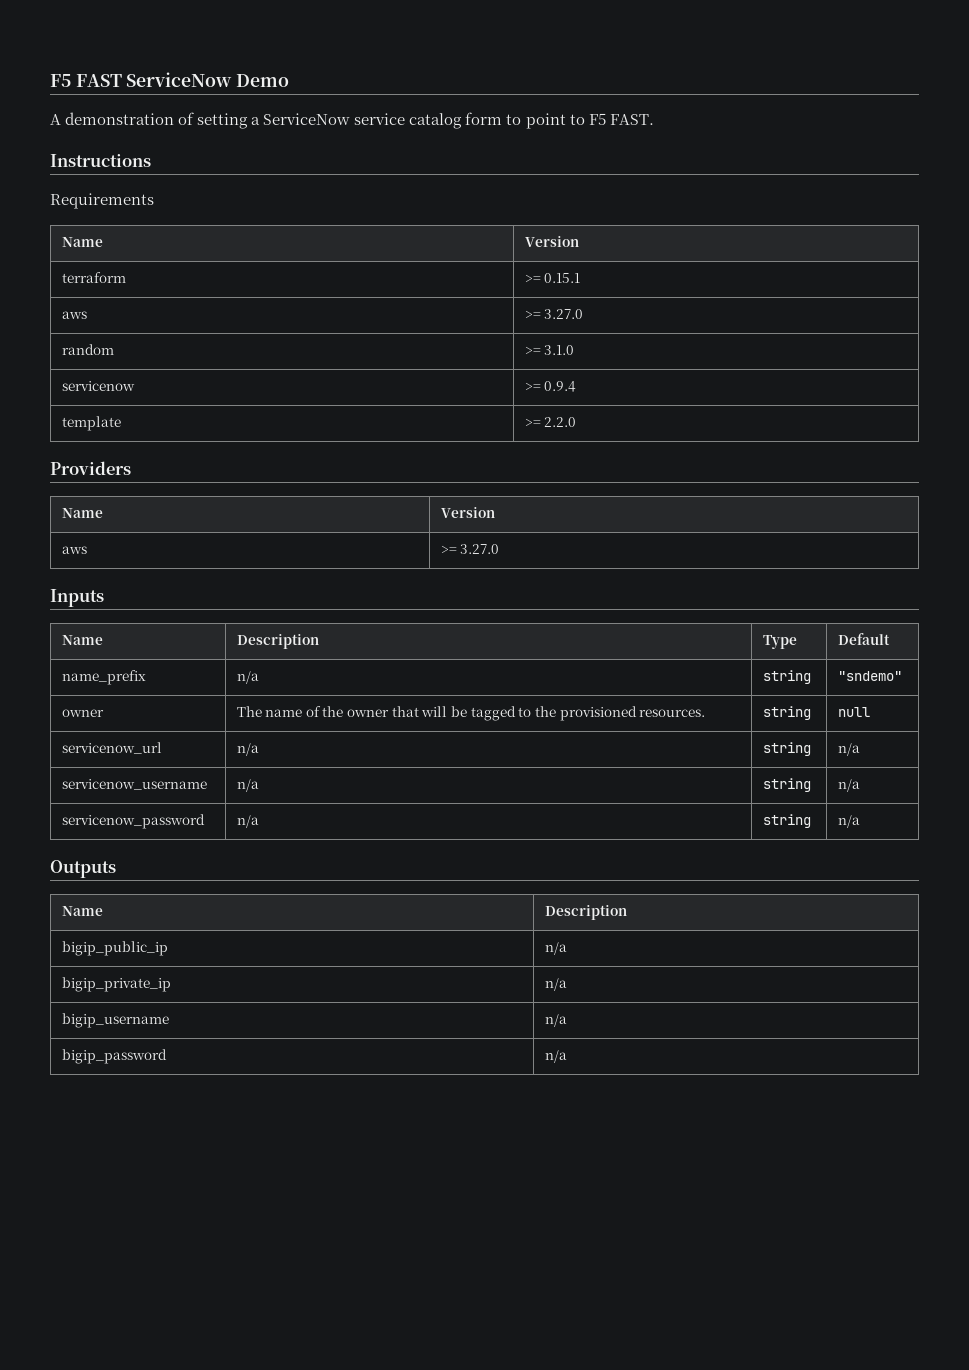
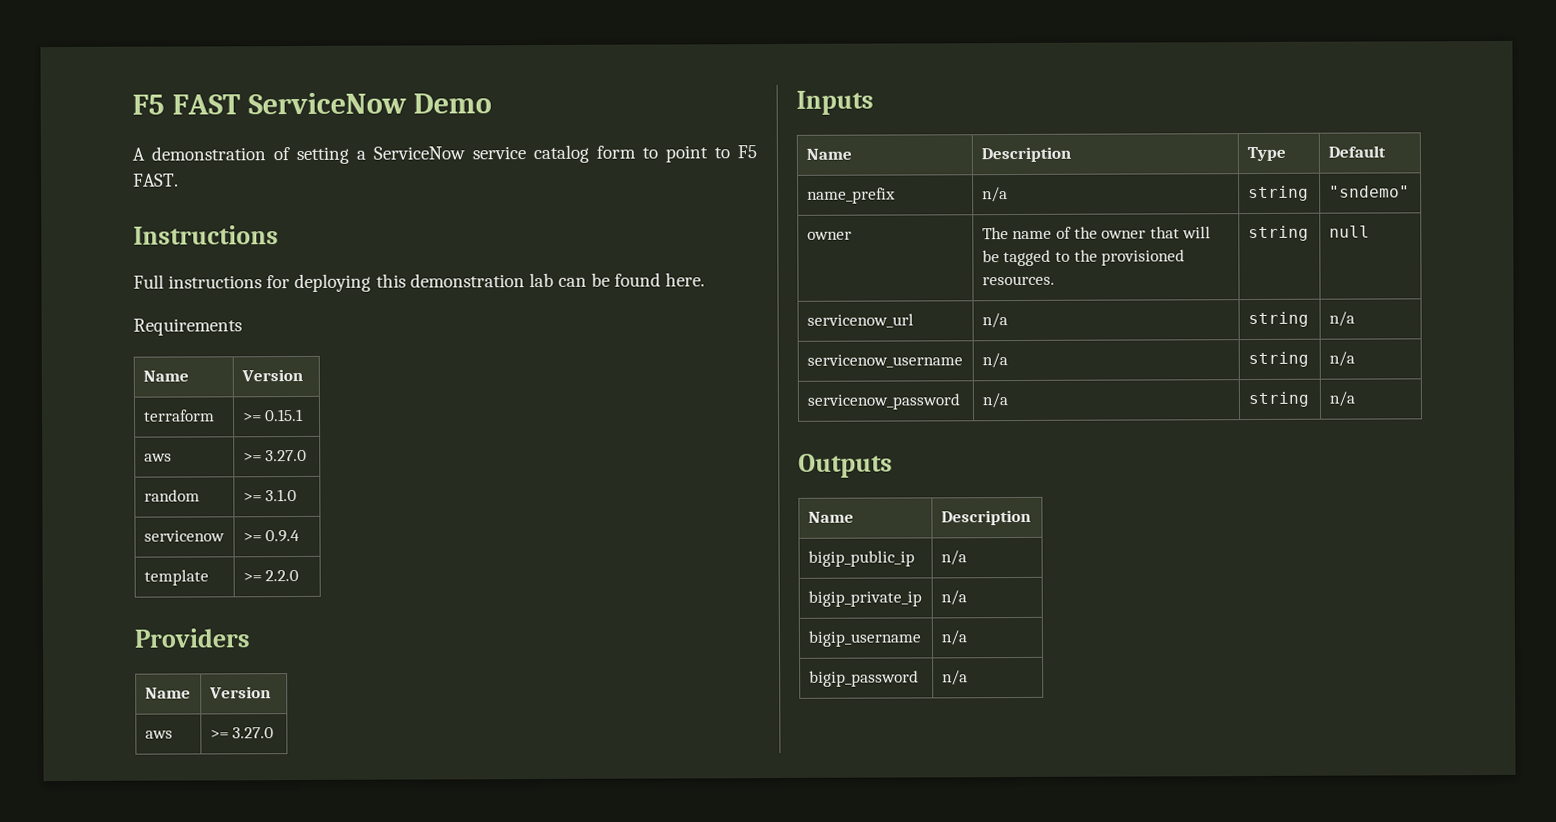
(151, 160) none -> [133,272,706,293] // Full instructions for deploying this demonstration lab can be found here.

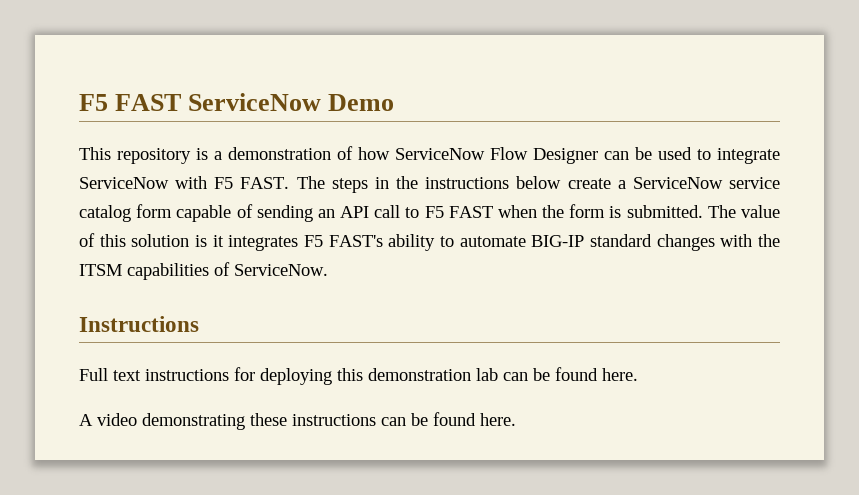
[132,146,349,165] A demonstration of setting -> [79,146,780,164] [79,176,611,193] This repository is a demonstration of how ServiceNow Flow Designer can be used to integrate ServiceNow with F5 FAST. The steps in the instructions below create
[642,145,757,163] [133,173,179,187] to point to F5 FAST. -> [176,204,780,222] [79,233,780,251] [79,262,328,280] capable of sending an API call to F5 FAST when the form is submitted. The value of this solution is it integrates F5 FAST's ability to automate BIG-IP standard changes with the ITSM capabilities of ServiceNow.
(164, 281) none -> [113,370,141,381] text
[133,318,242,336] [142,370,189,382] [240,368,303,382] [142,409,215,422] [242,408,305,422] [143,453,172,462] [242,449,308,462] [143,489,200,502] [242,489,298,502] [143,530,225,542] [242,530,301,543] [143,569,209,586] [242,570,300,582] [134,628,250,648] [144,687,191,699] [208,686,271,699] [144,730,173,739] [209,727,275,739] [796,90,874,115] [805,148,852,160] [980,146,1071,163] [1246,146,1286,162] [1327,145,1386,158] [806,187,896,204] [981,187,1008,203] [1247,185,1309,202] [1328,185,1410,198] [806,231,852,240] [981,226,1212,240] [981,249,1186,267] [981,275,1055,286] [1247,225,1309,242] [1328,225,1370,238] [806,313,914,328] [981,313,1008,329] [1247,311,1309,328] [1328,311,1355,327] [806,354,963,368] [981,353,1008,369] [1247,351,1309,368] [1328,351,1355,367] [806,393,960,410] [981,393,1008,409] [1247,391,1309,408] [1328,391,1355,407] [798,453,893,478] [807,511,854,523] [940,509,1031,526] [807,550,915,567] [940,550,967,566] [807,590,922,607] [940,590,967,606] [807,630,921,647] [940,630,967,646] [808,670,919,687] [941,670,968,686] Requirements // Name | Version // terraform | >= 0.15.1 // aws | >= 3.27.0 // random | >= 3.1.0 // servicenow | >= 0.9.4 // template | >= 2.2.0 // Providers // Name | Version // aws | >= 3.27.0 // Inputs // Name | Description | Type | Default // name_prefix | n/a | string | "sndemo" // owner | The name of the owner that will be tagged to the provisioned resources. | string | null // servicenow_url | n/a | string | n/a // servicenow_username | n/a | string | n/a // servicenow_password | n/a | string | n/a // Outputs // Name | Description // bigip_public_ip | n/a // bigip_private_ip | n/a // bigip_username | n/a // bigip_password | n/a -> [79,412,516,430] A video demonstrating these instructions can be found here.

